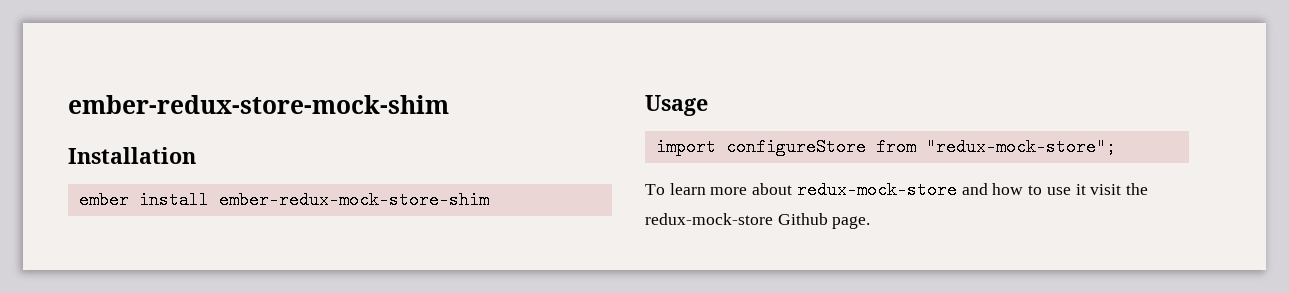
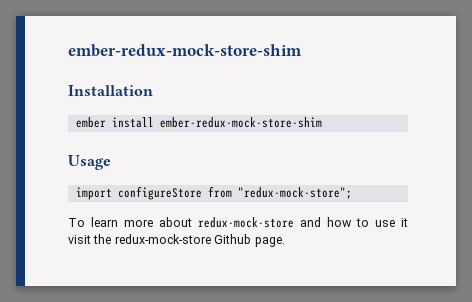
[68,95,449,114] ember-redux-store-mock-shim -> [68,44,302,57] ember-redux-mock-store-shim

